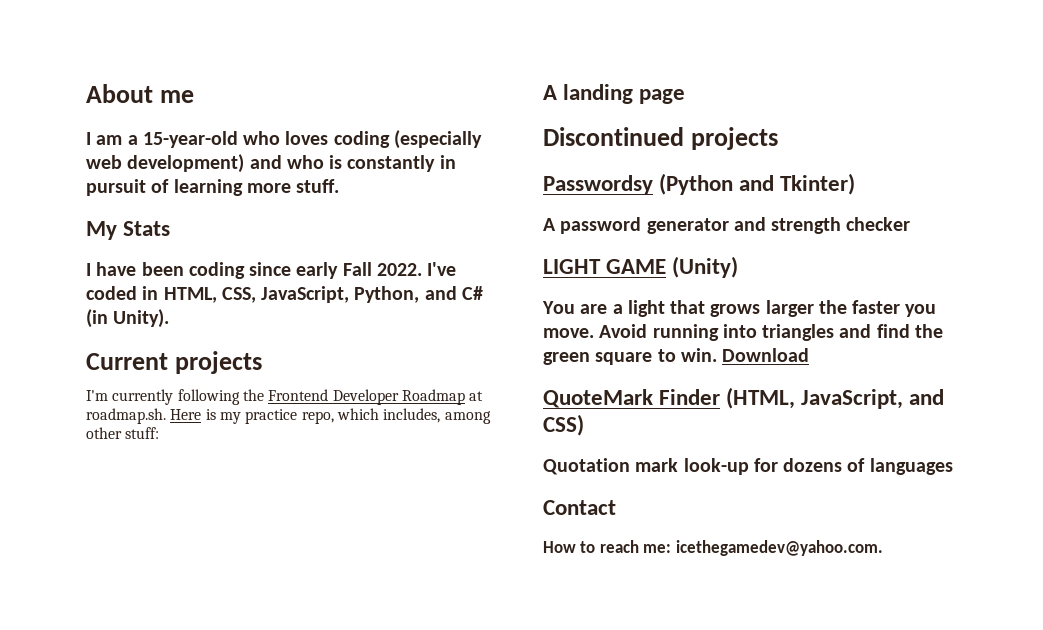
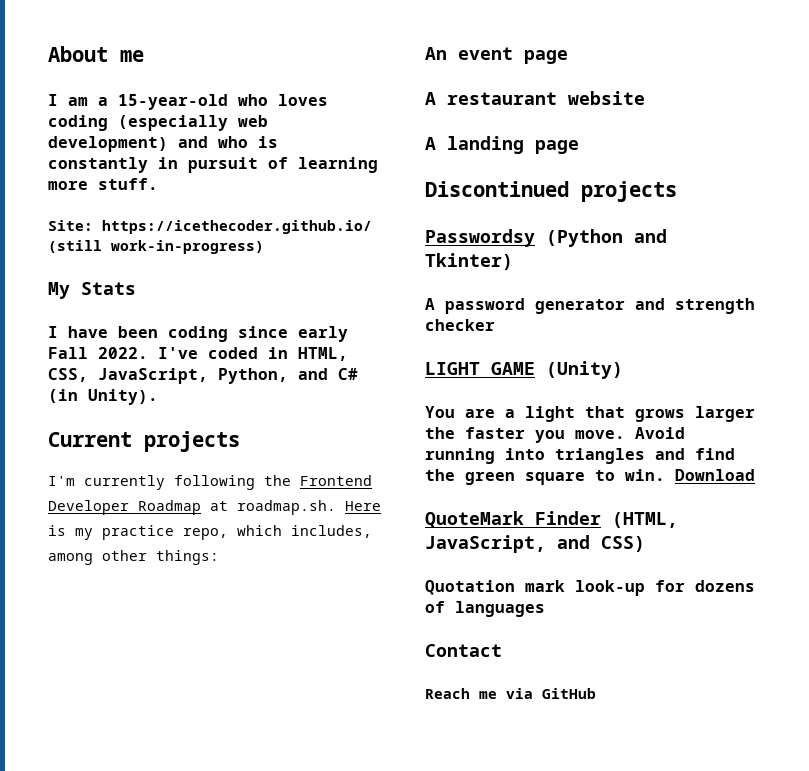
(340, 186) none -> [48,220,372,234] [48,240,264,254] // Site: https://icethecoder.github.io/ (still work-in-progress)
[125,427,160,439] stuff: -> [156,550,219,565] [425,47,568,64] [425,91,645,105] things: // An event page // A restaurant website
[543,540,883,556] How to reach me: icethegamedev@yahoo.com. -> [425,688,596,699] Reach me via GitHub

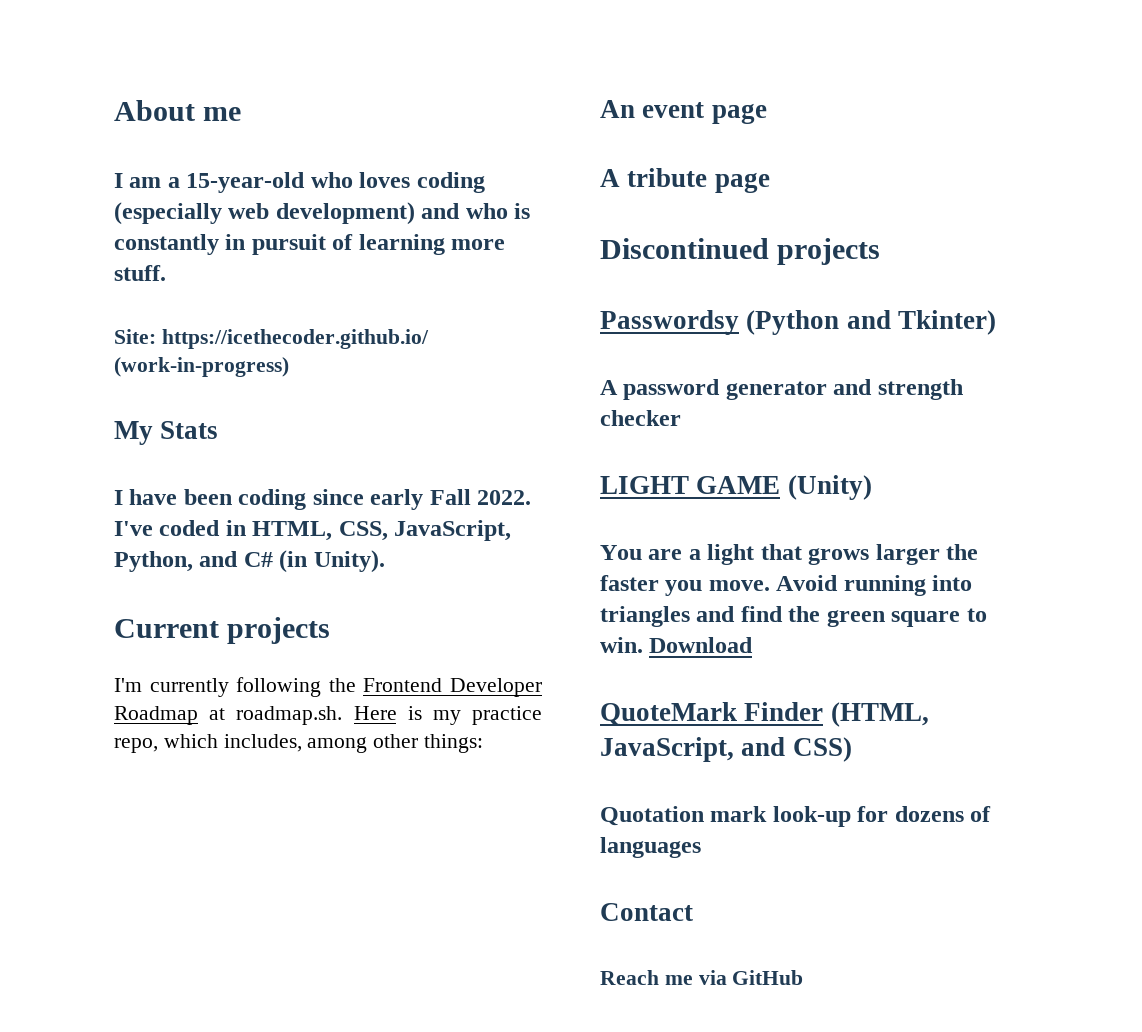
[48,240,264,254] (still work-in-progress) -> [114,357,289,377] (work-in-progress)
[447,91,645,105] [425,136,524,154] restaurant website // A landing -> [627,168,708,187] tribute

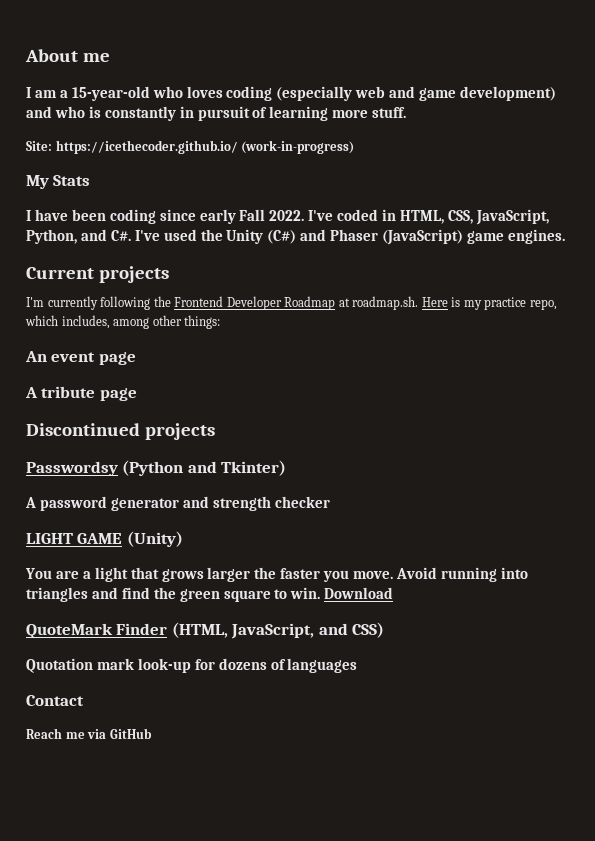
(270, 211) none -> [389,86,457,101] and game
[243,550,385,573] C# (in Unity). -> [110,229,565,245] C#. I've used the Unity (C#) and Phaser (JavaScript) game engines.

